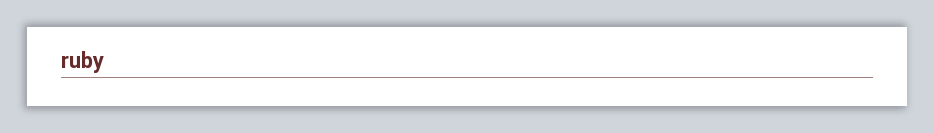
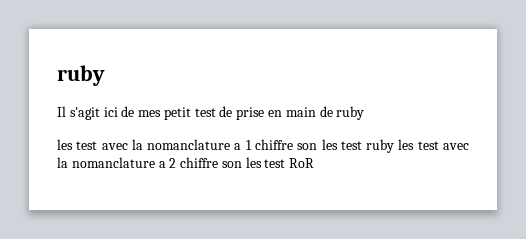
[61,51,104,73] ruby -> [57,65,105,86] [57,106,365,120] [57,139,469,153] [57,157,315,168] ruby // Il s'agit ici de mes petit test de prise en main de ruby // les test avec la nomanclature a 1 chiffre son les test ruby les test avec la nomanclature a 2 chiffre son les test RoR

